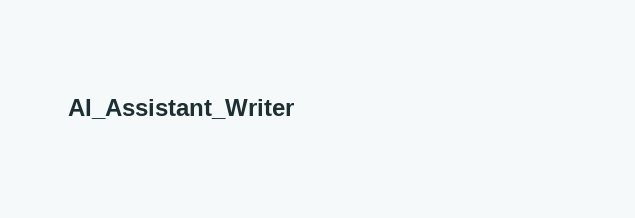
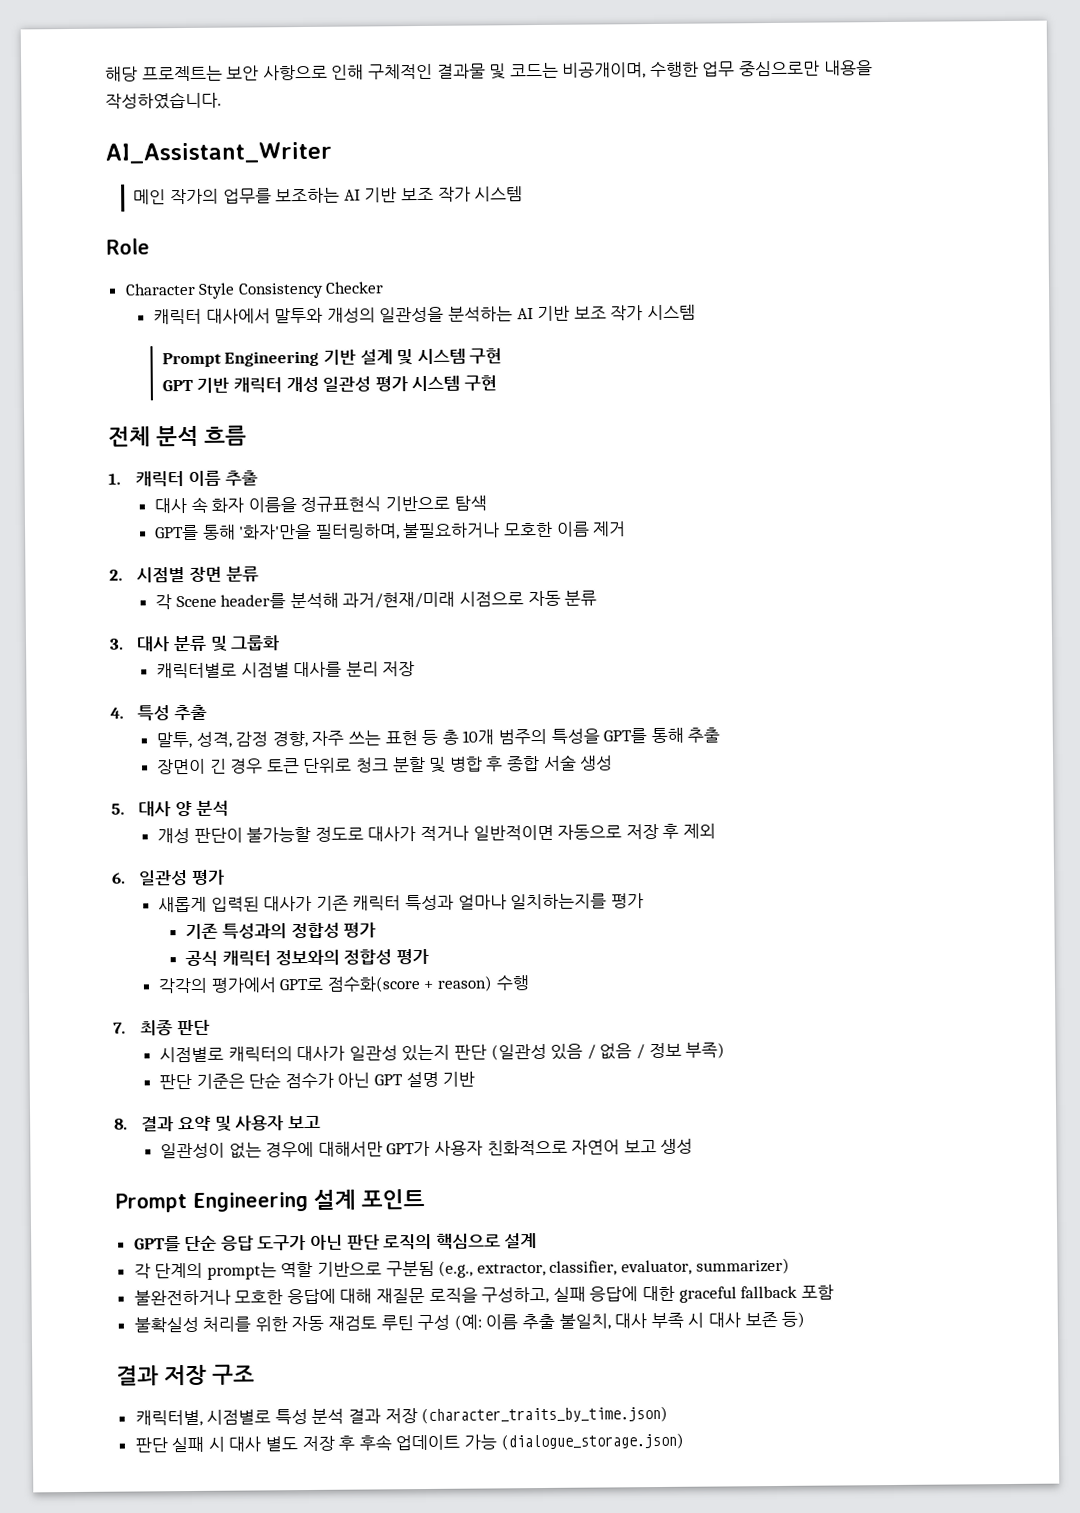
[68,99,294,119] AI_Assistant_Writer -> [105,60,873,82] [105,91,222,110] [105,141,332,164] [133,186,524,205] [106,238,150,255] [124,281,385,299] [153,304,696,325] [161,348,503,368] [161,375,497,393] [108,425,247,447] [108,470,258,487] [154,495,487,514] [155,521,627,541] [109,566,259,583] [155,590,598,610] [109,635,281,652] [156,661,416,679] [110,704,207,721] [156,727,721,749] [157,754,614,775] [111,800,229,817] [157,823,716,844] [111,869,225,886] [158,893,644,913] [185,922,377,940] [185,948,429,967] [158,975,529,994] [113,1019,210,1036] [159,1042,726,1063] [159,1071,476,1090] [114,1115,321,1132] [160,1138,694,1159] [114,1189,425,1213] [133,1233,538,1252] [133,1257,790,1280] [133,1284,834,1306] [133,1311,806,1333] [116,1364,255,1386] [134,1405,669,1427] [134,1432,684,1453] 해당 프로젝트는 보안 사항으로 인해 구체적인 결과물 및 코드는 비공개이며, 수행한 업무 중심으로만 내용을 작성하였습니다. // AI_Assistant_Writer // 메인 작가의 업무를 보조하는 AI 기반 보조 작가 시스템 // Role // Character Style Consistency Checker // 캐릭터 대사에서 말투와 개성의 일관성을 분석하는 AI 기반 보조 작가 시스템 // Prompt Engineering 기반 설계 및 시스템 구현 // GPT 기반 캐릭터 개성 일관성 평가 시스템 구현 // 전체 분석 흐름 // 1. 캐릭터 이름 추출 // 대사 속 화자 이름을 정규표현식 기반으로 탐색 // GPT를 통해 '화자'만을 필터링하며, 불필요하거나 모호한 이름 제거 // 2. 시점별 장면 분류 // 각 Scene header를 분석해 과거/현재/미래 시점으로 자동 분류 // 3. 대사 분류 및 그룹화 // 캐릭터별로 시점별 대사를 분리 저장 // 4. 특성 추출 // 말투, 성격, 감정 경향, 자주 쓰는 표현 등 총 10개 범주의 특성을 GPT를 통해 추출 // 장면이 긴 경우 토큰 단위로 청크 분할 및 병합 후 종합 서술 생성 // 5. 대사 양 분석 // 개성 판단이 불가능할 정도로 대사가 적거나 일반적이면 자동으로 저장 후 제외 // 6. 일관성 평가 // 새롭게 입력된 대사가 기존 캐릭터 특성과 얼마나 일치하는지를 평가 // 기존 특성과의 정합성 평가 // 공식 캐릭터 정보와의 정합성 평가 // 각각의 평가에서 GPT로 점수화(score + reason) 수행 // 7. 최종 판단 // 시점별로 캐릭터의 대사가 일관성 있는지 판단 (일관성 있음 / 없음 / 정보 부족) // 판단 기준은 단순 점수가 아닌 GPT 설명 기반 // 8. 결과 요약 및 사용자 보고 // 일관성이 없는 경우에 대해서만 GPT가 사용자 친화적으로 자연어 보고 생성 // Prompt Engineering 설계 포인트 // GPT를 단순 응답 도구가 아닌 판단 로직의 핵심으로 설계 // 각 단계의 prompt는 역할 기반으로 구분됨 (e.g., extractor, classifier, evaluator, summarizer) // 불완전하거나 모호한 응답에 대해 재질문 로직을 구성하고, 실패 응답에 대한 graceful fallback 포함 // 불확실성 처리를 위한 자동 재검토 루틴 구성 (예: 이름 추출 불일치, 대사 부족 시 대사 보존 등) // 결과 저장 구조 // 캐릭터별, 시점별로 특성 분석 결과 저장 (character_traits_by_time.json) // 판단 실패 시 대사 별도 저장 후 후속 업데이트 가능 (dialogue_storage.json)

